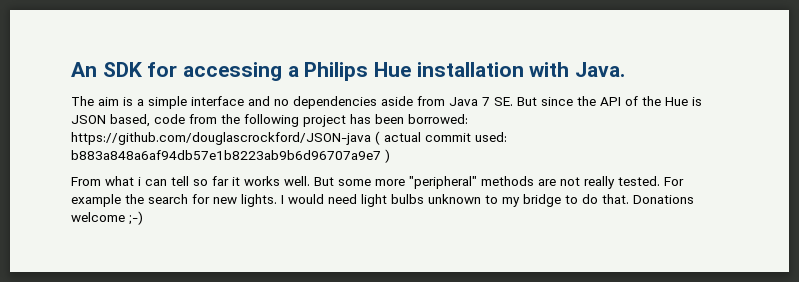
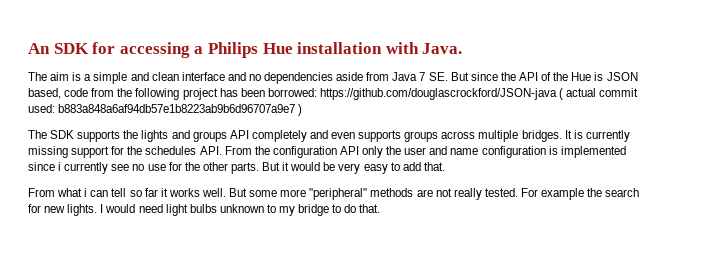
(187, 102) none -> [130,72,179,81] and clean
(390, 156) none -> [28,130,630,142] [28,146,626,158] [28,162,445,174] // The SDK supports the lights and groups API completely and even supports groups across multiple bridges. It is currently missing support for the schedules API. From the configuration API only the user and name configuration is implemented since i currently see no use for the other parts. But it would be very easy to add that.
[633,195,694,204] [71,211,143,225] Donations welcome ;-) -> (381, 208) none

